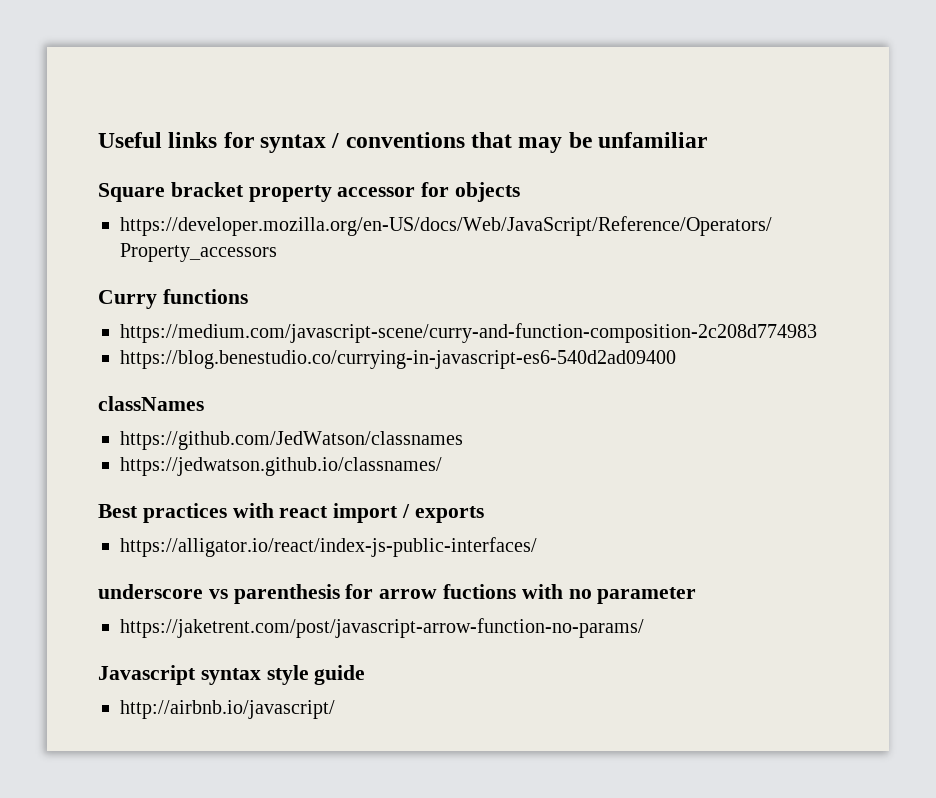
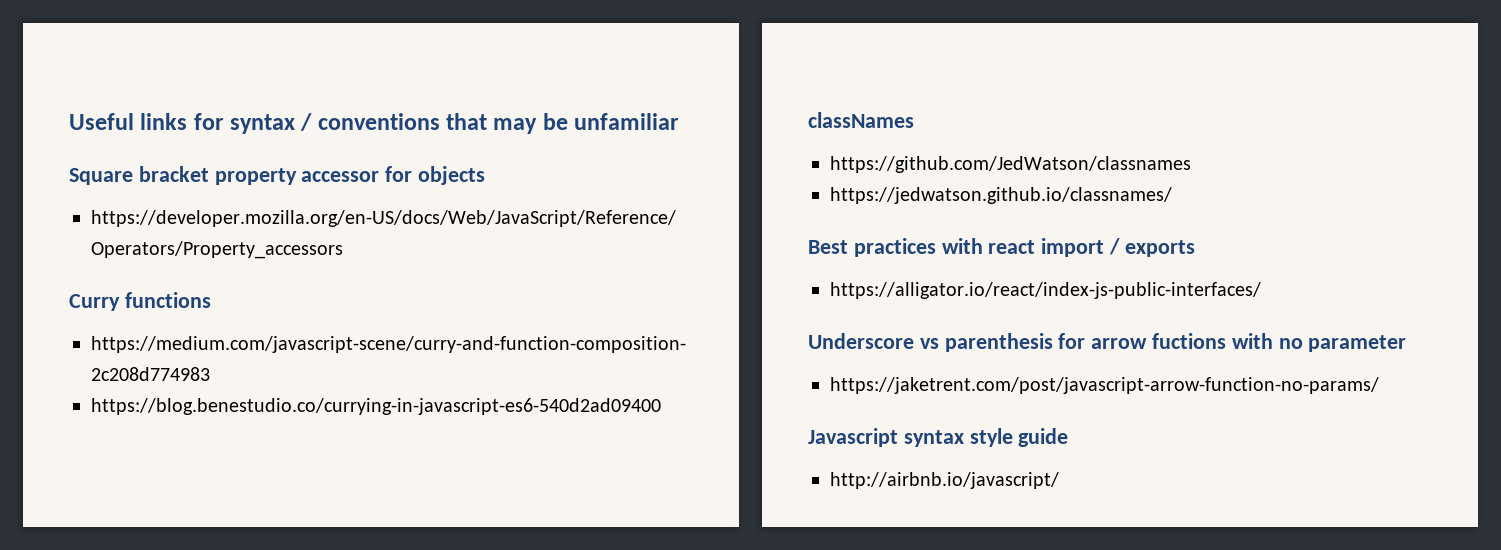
[98,584,203,599] underscore -> [808,333,914,349] Underscore

